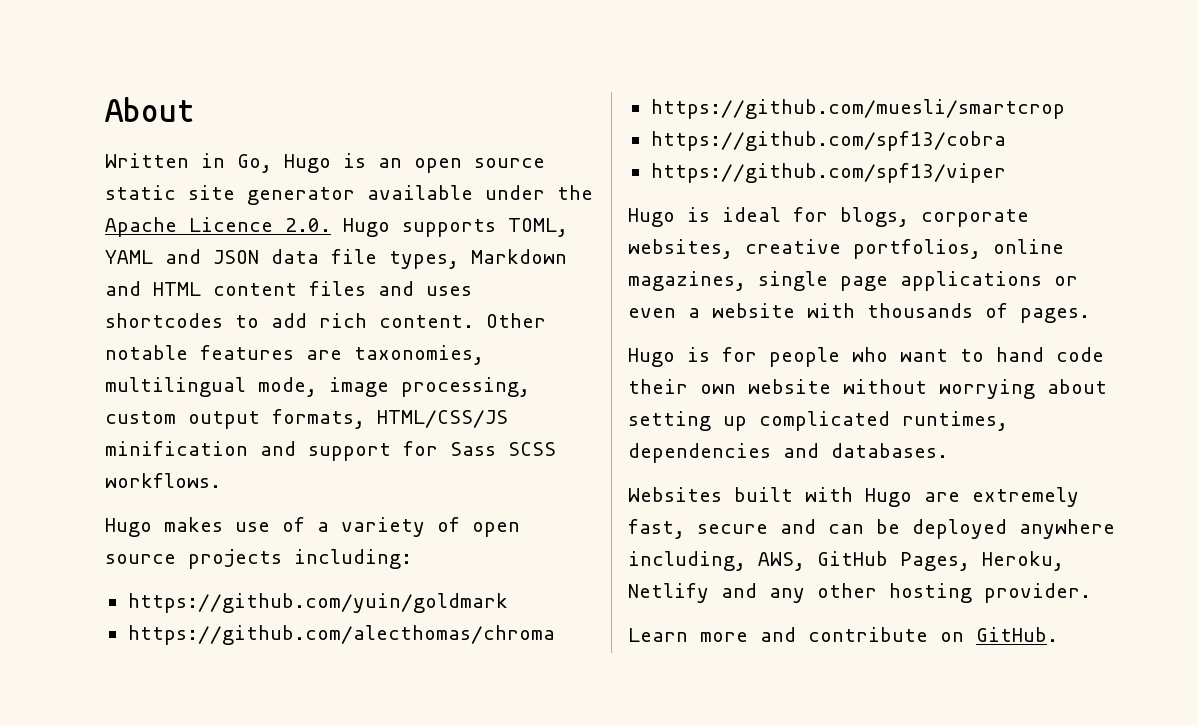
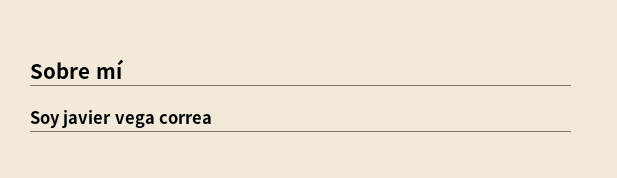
[105,97,195,122] [105,153,545,173] [105,185,593,205] [105,217,568,237] [105,249,567,269] [105,281,472,296] [105,313,546,328] [105,345,484,365] [105,377,530,397] [105,409,508,429] [105,441,556,461] [105,473,221,488] [105,517,520,537] [105,549,412,569] [127,593,508,613] [127,625,555,645] [650,99,1065,119] [650,131,1006,151] [650,163,1006,183] [628,207,1029,227] [628,239,1064,259] [628,271,1078,291] [628,303,1090,323] [628,347,1104,367] [628,379,1107,399] [628,411,1008,431] [628,443,948,463] [628,487,1079,507] [628,519,1115,539] [628,551,1064,571] [628,583,1091,603] [628,627,1058,642] About // Written in Go, Hugo is an open source static site generator available under the Apache Licence 2.0. Hugo supports TOML, YAML and JSON data file types, Markdown and HTML content files and uses shortcodes to add rich content. Other notable features are taxonomies, multilingual mode, image processing, custom output formats, HTML/CSS/JS minification and support for Sass SCSS workflows. // Hugo makes use of a variety of open source projects including: // https://github.com/yuin/goldmark // https://github.com/alecthomas/chroma // https://github.com/muesli/smartcrop // https://github.com/spf13/cobra // https://github.com/spf13/viper // Hugo is ideal for blogs, corporate websites, creative portfolios, online magazines, single page applications or even a website with thousands of pages. // Hugo is for people who want to hand code their own website without worrying about setting up complicated runtimes, dependencies and databases. // Websites built with Hugo are extremely fast, secure and can be deployed anywhere including, AWS, GitHub Pages, Heroku, Netlify and any other hosting provider. // Learn more and contribute on GitHub. -> [30,59,124,79] [30,110,213,128] Sobre mí // Soy javier vega correa

